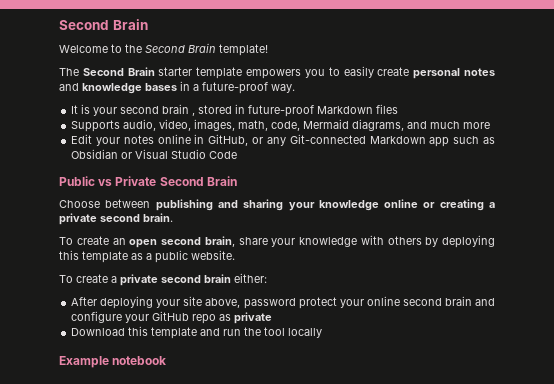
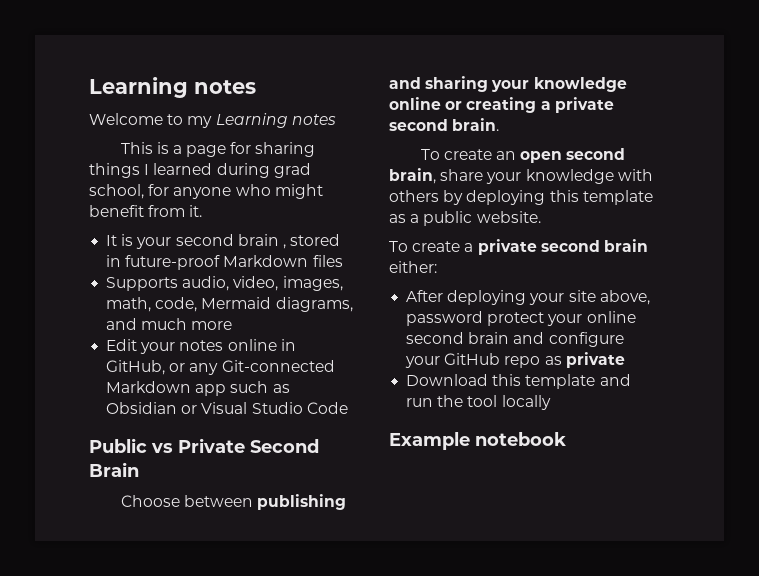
[59,19,148,30] Second Brain -> [89,77,256,98] Learning notes
[125,43,268,56] [59,66,495,79] [59,81,295,94] the Second Brain template! // The Second Brain starter template empowers you to easily create personal notes and knowledge bases in a future-proof way. -> [187,113,336,128] [120,142,316,157] [89,163,311,178] [89,184,323,199] [89,205,203,217] my Learning notes // This is a page for sharing things I learned during grad school, for anyone who might benefit from it.

